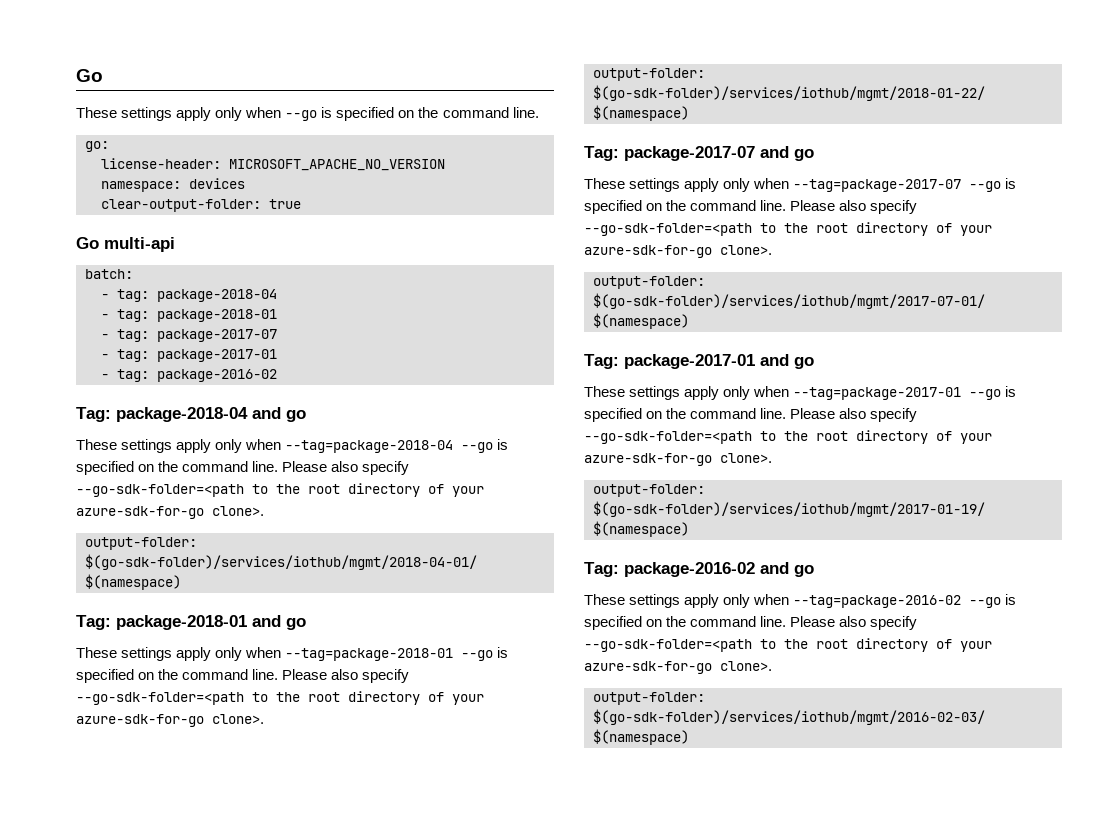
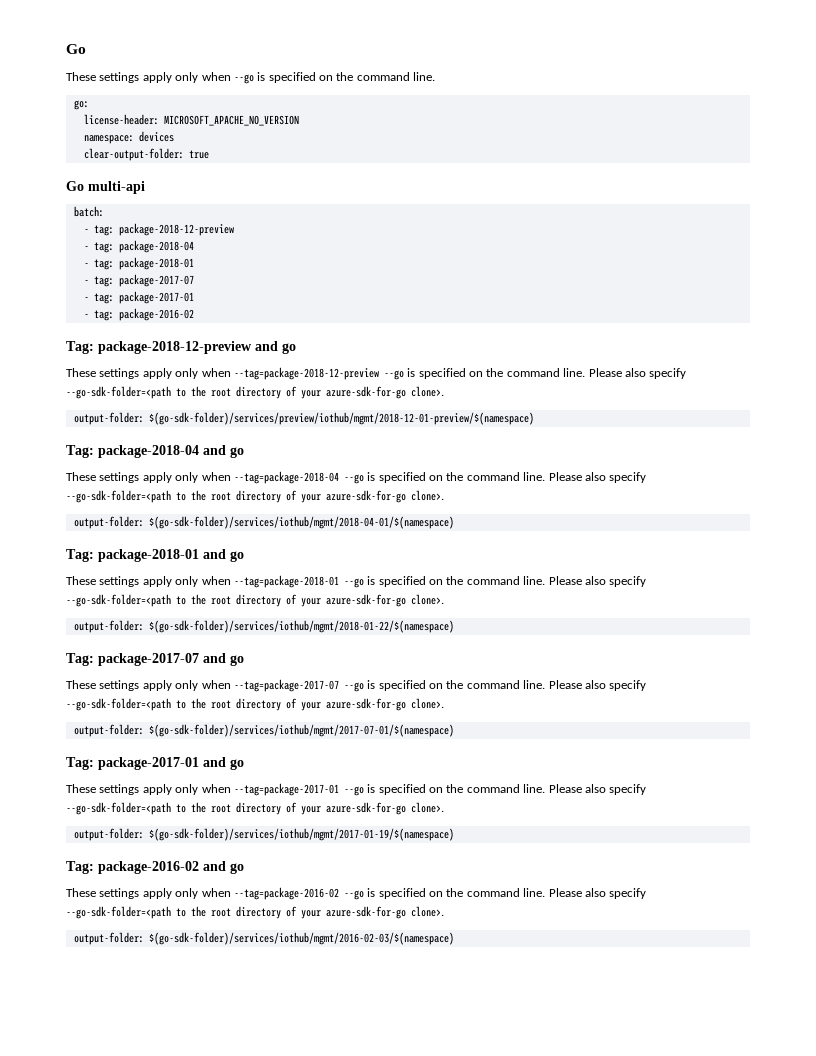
(133, 274) none -> [83,223,234,236] // - tag: package-2018-12-preview
(277, 375) none -> [66,341,296,354] [66,367,687,380] [66,386,444,399] [73,412,534,425] // Tag: package-2018-12-preview and go // These settings apply only when --tag=package-2018-12-preview --go is specified on the command line. Please also specify --go-sdk-folder=<path to the root directory of your azure-sdk-for-go clone>. // output-folder: $(go-sdk-folder)/services/preview/iothub/mgmt/2018-12-01-preview/$(namespace)

